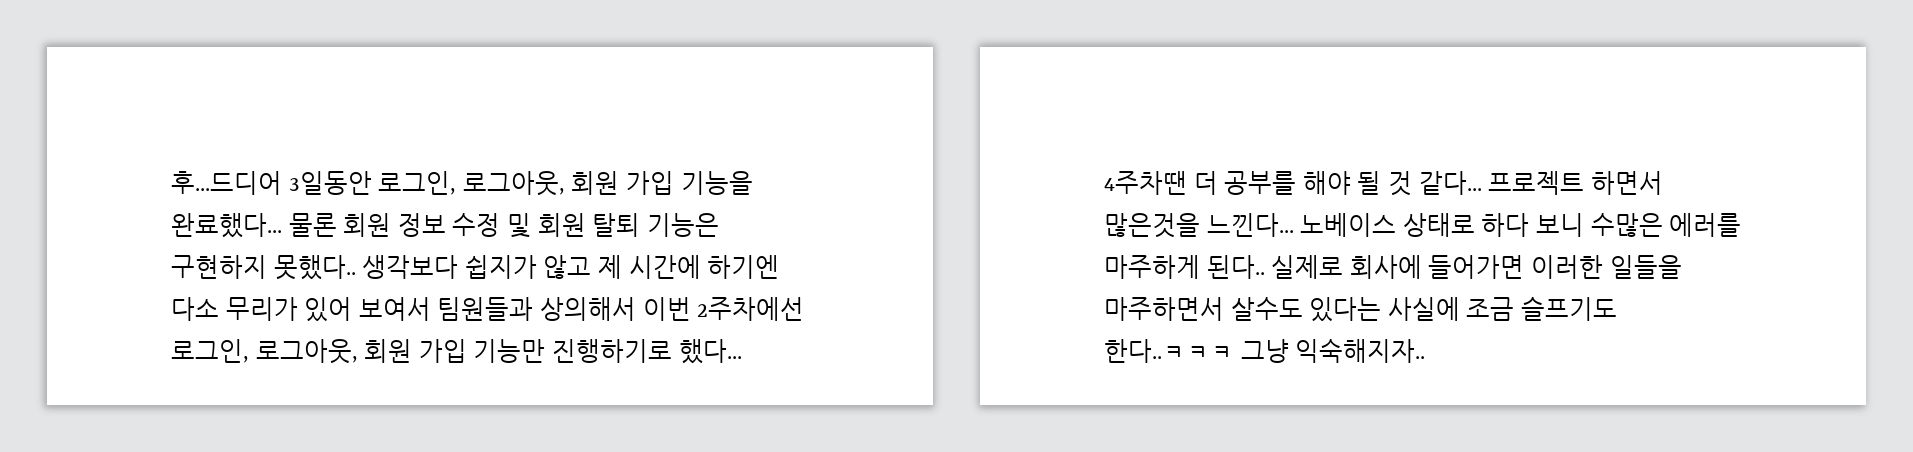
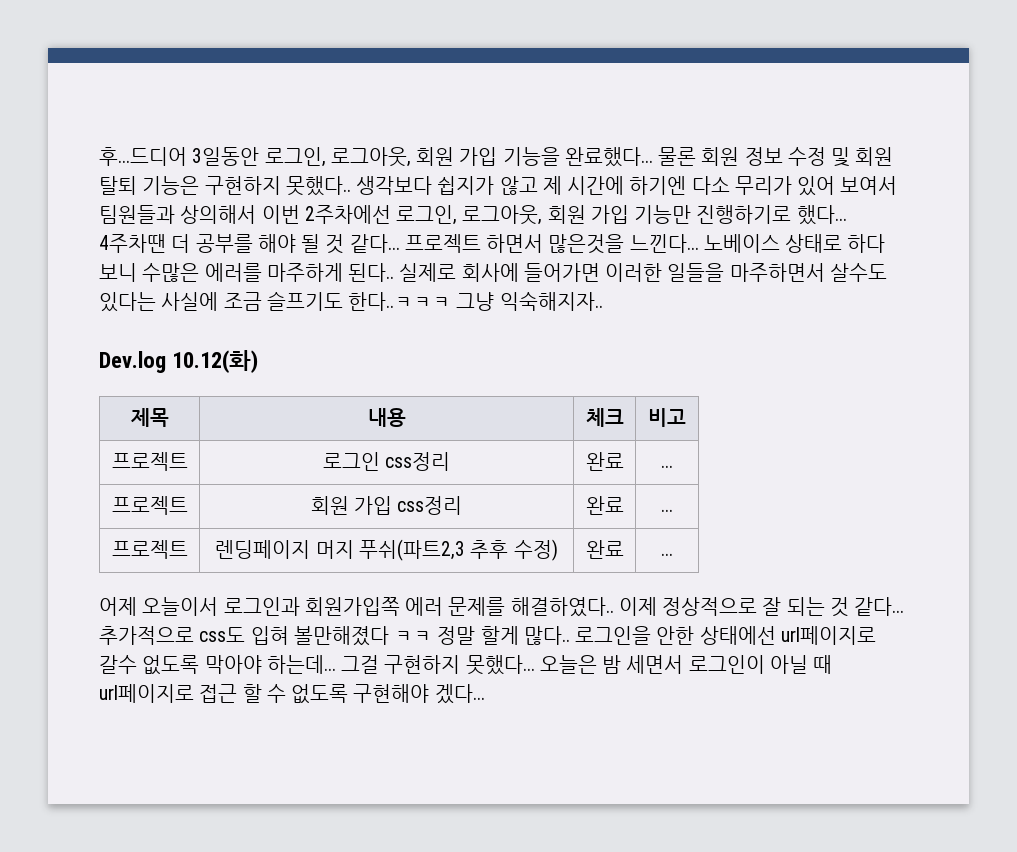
(1426, 350) none -> [99,350,259,373] [130,408,169,427] [367,408,406,427] [585,408,624,427] [648,408,686,427] [111,452,188,471] [322,452,451,471] [585,452,624,471] [661,465,673,468] [111,496,188,515] [310,496,463,515] [585,496,624,515] [661,509,673,512] [111,540,188,559] [215,539,558,561] [585,540,624,559] [661,553,673,556] [99,597,905,617] [99,626,876,646] [99,655,833,675] [99,684,485,704] // Dev.log 10.12(화) // 제목 | 내용 | 체크 | 비고 // 프로젝트 | 로그인 css정리 | 완료 | ... // 프로젝트 | 회원 가입 css정리 | 완료 | ... // 프로젝트 | 렌딩페이지 머지 푸쉬(파트2,3 추후 수정) | 완료 | ... // 어제 오늘이서 로그인과 회원가입쪽 에러 문제를 해결하였다.. 이제 정상적으로 잘 되는 것 같다... 추가적으로 css도 입혀 볼만해졌다 ㅋㅋ 정말 할게 많다.. 로그인을 안한 상태에선 url페이지로 갈수 없도록 막아야 하는데... 그걸 구현하지 못했다... 오늘은 밤 세면서 로그인이 아닐 때 url페이지로 접근 할 수 없도록 구현해야 겠다...

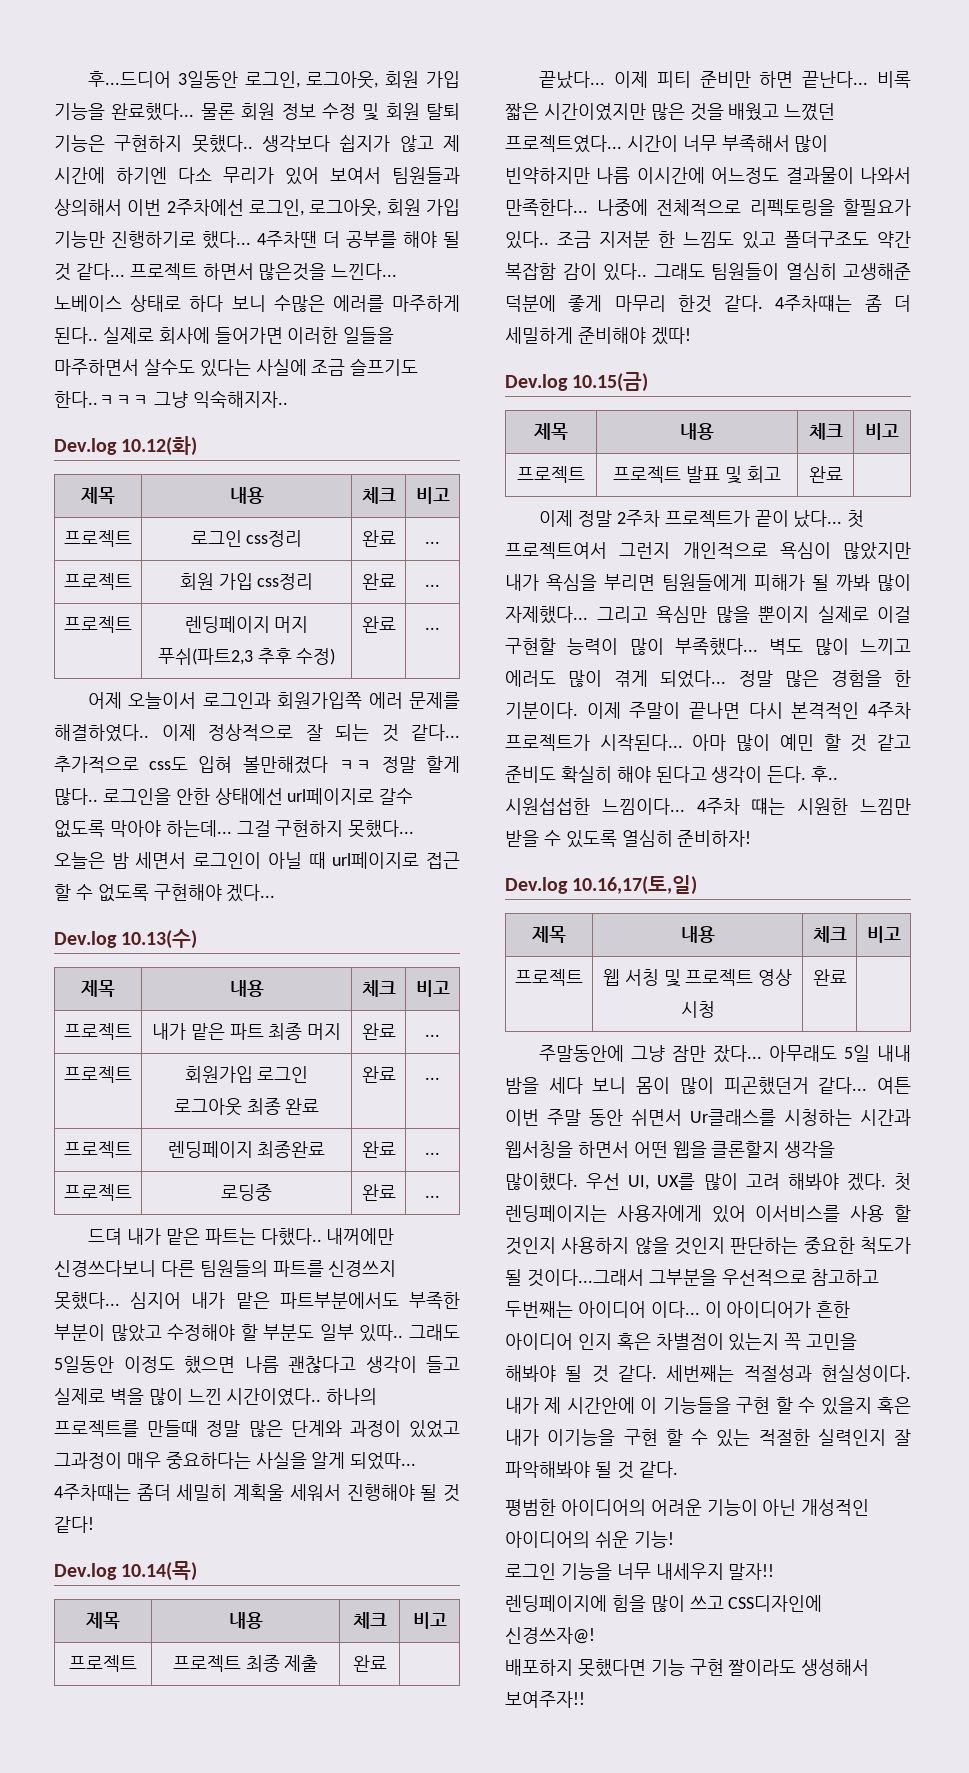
(485, 694) none -> [54,929,198,949] [81,980,115,997] [229,980,264,997] [361,980,396,997] [415,980,450,997] [64,1023,132,1040] [151,1023,342,1040] [361,1023,396,1040] [425,1034,440,1037] [64,1066,132,1083] [184,1066,309,1083] [173,1098,320,1116] [361,1066,396,1083] [425,1077,440,1080] [64,1141,132,1158] [167,1141,326,1158] [361,1141,396,1158] [425,1152,440,1155] [64,1184,132,1201] [221,1184,272,1201] [361,1184,396,1201] [425,1195,440,1198] [88,1228,395,1246] [54,1260,397,1277] [54,1292,460,1310] [54,1324,460,1342] [54,1356,460,1374] [54,1388,378,1406] [54,1420,461,1438] [54,1452,417,1470] [54,1484,461,1502] [54,1516,94,1533] [54,1561,198,1581] [86,1612,120,1629] [228,1612,263,1629] [352,1612,387,1629] [412,1612,447,1629] [69,1655,137,1672] [172,1655,319,1672] [352,1655,387,1672] [539,71,911,89] [505,103,836,121] [505,135,829,153] [505,167,911,184] [505,199,911,216] [505,231,911,249] [505,263,911,281] [505,294,911,313] [505,327,691,345] [505,372,649,392] [534,423,568,440] [680,423,714,440] [808,423,843,440] [865,423,899,440] [517,466,585,483] [613,466,781,484] [808,466,843,483] [539,510,865,528] [505,542,911,560] [505,574,911,591] [505,606,911,624] [505,638,911,656] [505,670,911,688] [505,702,911,719] [505,734,911,752] [505,766,839,783] [505,797,911,815] [505,830,752,848] [505,875,698,895] [532,926,566,943] [680,926,715,943] [812,926,847,943] [866,926,901,943] [515,969,583,986] [602,969,793,987] [680,1001,715,1018] [812,969,847,986] [539,1045,911,1063] [505,1077,911,1095] [505,1109,911,1126] [505,1141,836,1158] [505,1173,911,1191] [505,1205,911,1223] [505,1237,911,1255] [505,1269,880,1287] [505,1301,851,1318] [505,1333,858,1351] [505,1365,911,1383] [505,1397,912,1415] [505,1429,911,1447] [505,1461,678,1479] [505,1499,870,1516] [505,1531,674,1548] [505,1563,775,1580] [505,1595,823,1612] [505,1627,595,1644] [505,1659,870,1677] [505,1691,585,1708] // Dev.log 10.13(수) // 제목 | 내용 | 체크 | 비고 // 프로젝트 | 내가 맡은 파트 최종 머지 | 완료 | ... // 프로젝트 | 회원가입 로그인 로그아웃 최종 완료 | 완료 | ... // 프로젝트 | 렌딩페이지 최종완료 | 완료 | ... // 프로젝트 | 로딩중 | 완료 | ... // 드뎌 내가 맡은 파트는 다했다.. 내꺼에만 신경쓰다보니 다른 팀원들의 파트를 신경쓰지 못했다... 심지어 내가 맡은 파트부분에서도 부족한 부분이 많았고 수정해야 할 부분도 일부 있따.. 그래도 5일동안 이정도 했으면 나름 괜찮다고 생각이 들고 실제로 벽을 많이 느낀 시간이였다.. 하나의 프로젝트를 만들때 정말 많은 단계와 과정이 있었고 그과정이 매우 중요하다는 사실을 알게 되었따... 4주차때는 좀더 세밀히 계획울 세워서 진행해야 될 것 같다! // Dev.log 10.14(목) // 제목 | 내용 | 체크 | 비고 // 프로젝트 | 프로젝트 최종 제출 | 완료 | // 끝났다... 이제 피티 준비만 하면 끝난다... 비록 짧은 시간이였지만 많은 것을 배웠고 느꼈던 프로젝트였다... 시간이 너무 부족해서 많이 빈약하지만 나름 이시간에 어느정도 결과물이 나와서 만족한다... 나중에 전체적으로 리펙토링을 할필요가 있다.. 조금 지저분 한 느낌도 있고 폴더구조도 약간 복잡함 감이 있다.. 그래도 팀원들이 열심히 고생해준 덕분에 좋게 마무리 한것 같다. 4주차떄는 좀 더 세밀하게 준비해야 겠따! // Dev.log 10.15(금) // 제목 | 내용 | 체크 | 비고 // 프로젝트 | 프로젝트 발표 및 회고 | 완료 | // 이제 정말 2주차 프로젝트가 끝이 났다... 첫 프로젝트여서 그런지 개인적으로 욕심이 많았지만 내가 욕심을 부리면 팀원들에게 피해가 될 까봐 많이 자제했다... 그리고 욕심만 많을 뿐이지 실제로 이걸 구현할 능력이 많이 부족했다... 벽도 많이 느끼고 에러도 많이 겪게 되었다... 정말 많은 경험을 한 기분이다. 이제 주말이 끝나면 다시 본격적인 4주차 프로젝트가 시작된다... 아마 많이 예민 할 것 같고 준비도 확실히 해야 된다고 생각이 든다. 후.. 시원섭섭한 느낌이다... 4주차 떄는 시원한 느낌만 받을 수 있도록 열심히 준비하자! // Dev.log 10.16,17(토,일) // 제목 | 내용 | 체크 | 비고 // 프로젝트 | 웹 서칭 및 프로젝트 영상 시청 | 완료 | // 주말동안에 그냥 잠만 잤다... 아무래도 5일 내내 밤을 세다 보니 몸이 많이 피곤했던거 같다... 여튼 이번 주말 동안 쉬면서 Ur클래스를 시청하는 시간과 웹서칭을 하면서 어떤 웹을 클론할지 생각을 많이했다. 우선 UI, UX를 많이 고려 해봐야 겠다. 첫 렌딩페이지는 사용자에게 있어 이서비스를 사용 할 것인지 사용하지 않을 것인지 판단하는 중요한 척도가 될 것이다...그래서 그부분을 우선적으로 참고하고 두번째는 아이디어 이다... 이 아이디어가 흔한 아이디어 인지 혹은 차별점이 있는지 꼭 고민을 해봐야 될 것 같다. 세번째는 적절성과 현실성이다. 내가 제 시간안에 이 기능들을 구현 할 수 있을지 혹은 내가 이기능을 구현 할 수 있는 적절한 실력인지 잘 파악해봐야 될 것 같다. // 평범한 아이디어의 어려운 기능이 아닌 개성적인 아이디어의 쉬운 기능! // 로그인 기능을 너무 내세우지 말자!! // 렌딩페이지에 힘을 많이 쓰고 CSS디자인에 신경쓰자@! // 배포하지 못했다면 기능 구현 짤이라도 생성해서 보여주자!!

